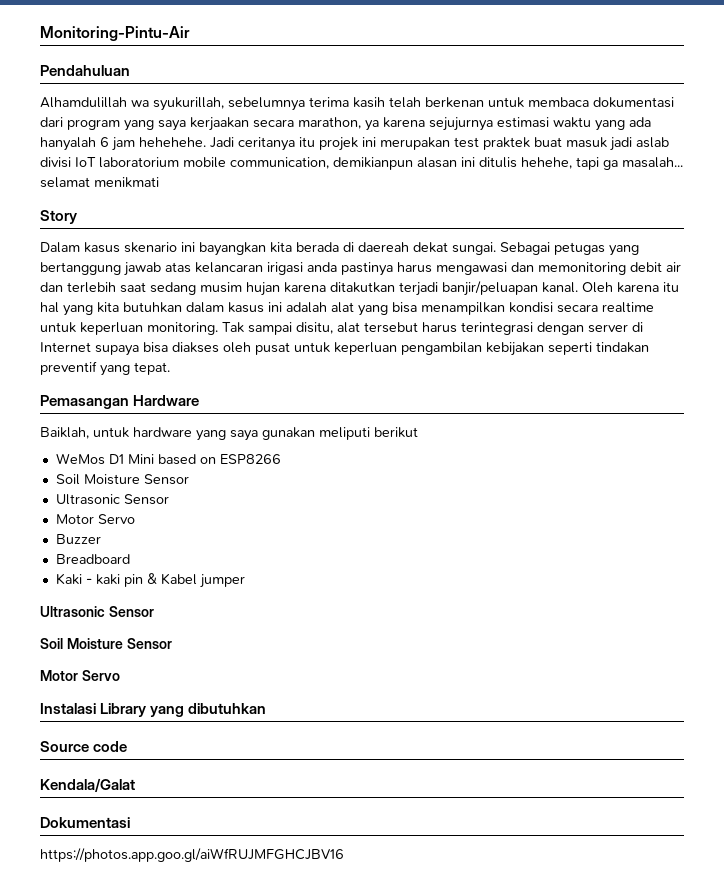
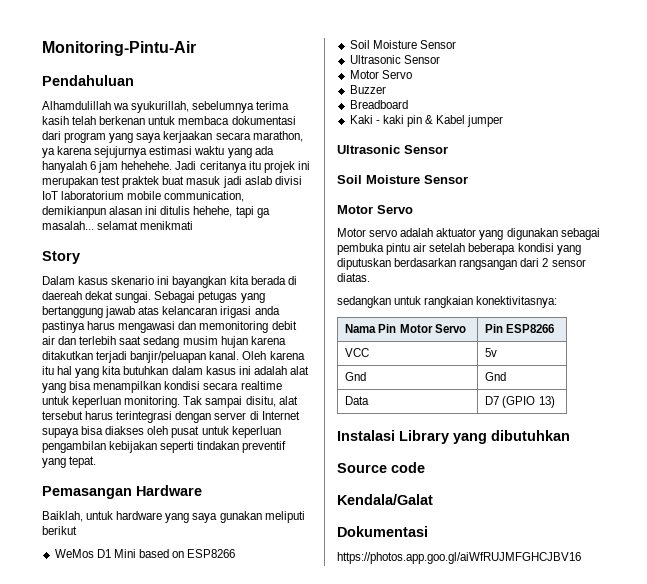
(120, 675) none -> [337,228,600,240] [337,243,581,255] [337,258,586,270] [337,273,370,282] [337,296,558,308] [345,324,466,333] [485,324,555,333] [345,348,370,357] [485,348,498,357] [345,372,367,381] [485,372,507,381] [345,396,370,405] [485,396,555,408] // Motor servo adalah aktuator yang digunakan sebagai pembuka pintu air setelah beberapa kondisi yang diputuskan berdasarkan rangsangan dari 2 sensor diatas. // sedangkan untuk rangkaian konektivitasnya: // Nama Pin Motor Servo | Pin ESP8266 // VCC | 5v // Gnd | Gnd // Data | D7 (GPIO 13)

